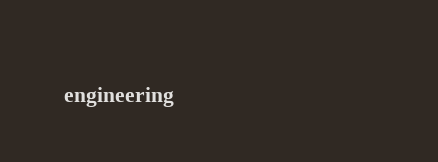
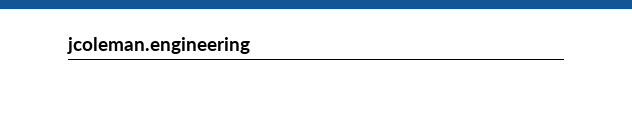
[64,87,174,107] engineering -> [67,37,250,54] jcoleman.engineering

